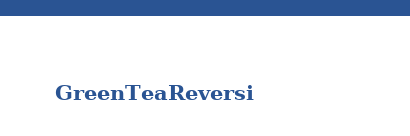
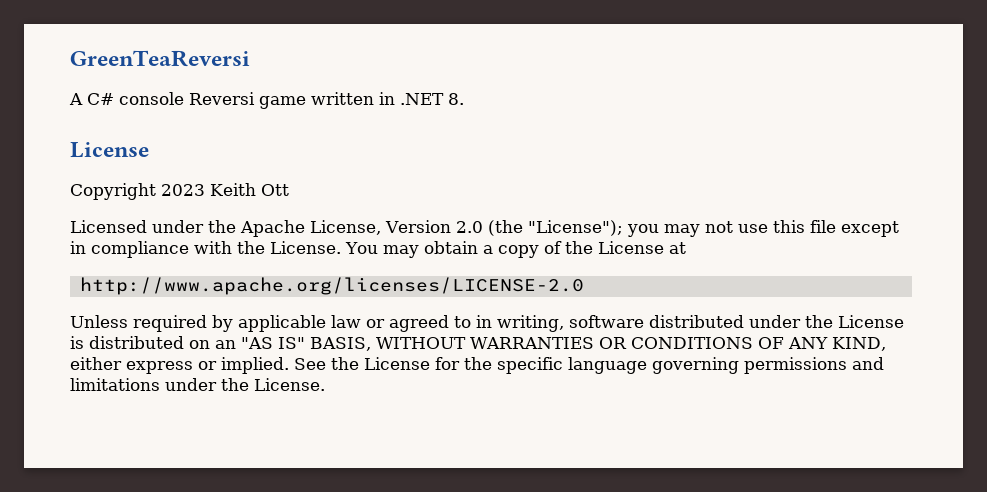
(254, 92) none -> [69,92,464,109] [70,142,149,158] [70,183,289,200] [70,220,899,237] [70,241,686,258] [79,277,584,295] [70,315,904,332] [70,336,886,351] [70,357,884,374] [70,378,325,391] // A C# console Reversi game written in .NET 8. // License // Copyright 2023 Keith Ott // Licensed under the Apache License, Version 2.0 (the "License"); you may not use this file except in compliance with the License. You may obtain a copy of the License at // http://www.apache.org/licenses/LICENSE-2.0 // Unless required by applicable law or agreed to in writing, software distributed under the License is distributed on an "AS IS" BASIS, WITHOUT WARRANTIES OR CONDITIONS OF ANY KIND, either express or implied. See the License for the specific language governing permissions and limitations under the License.

